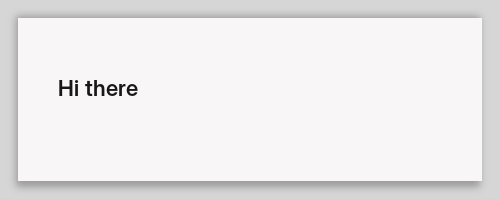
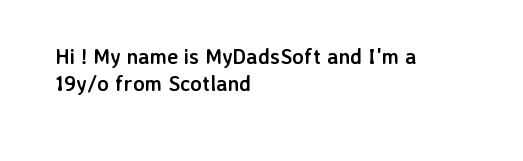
[84,80,138,96] there -> [81,48,417,68] [55,75,251,95] ! My name is MyDadsSoft and I'm a 19y/o from Scotland

